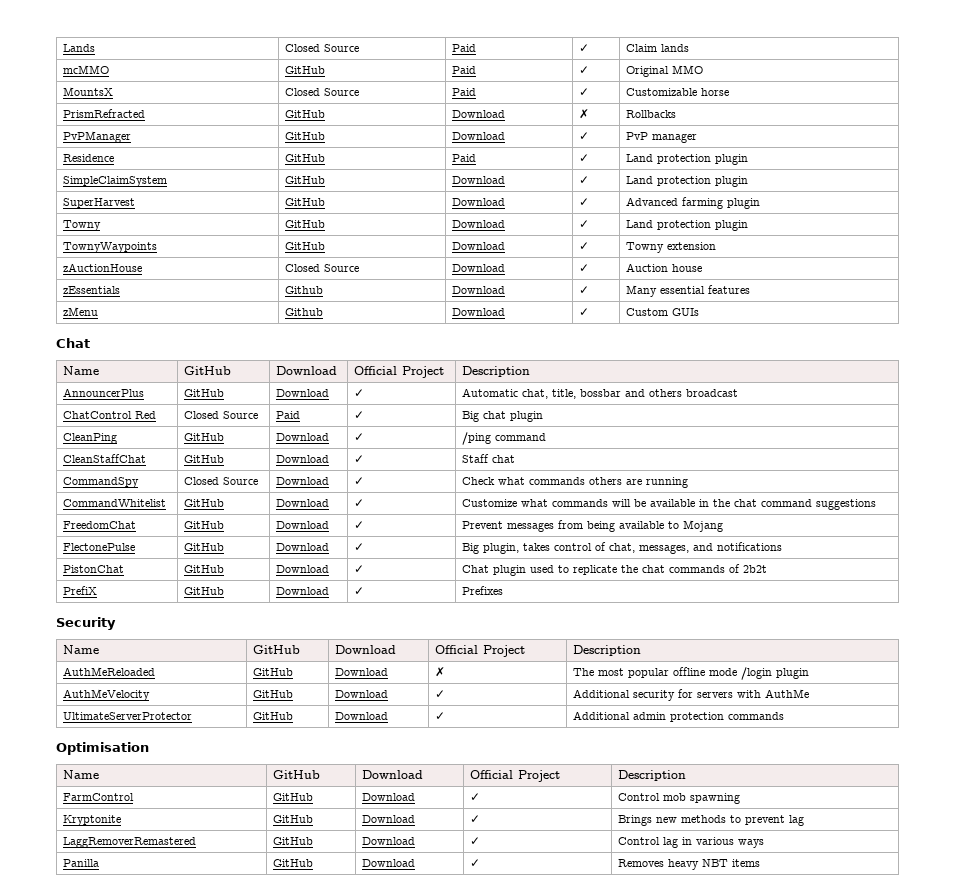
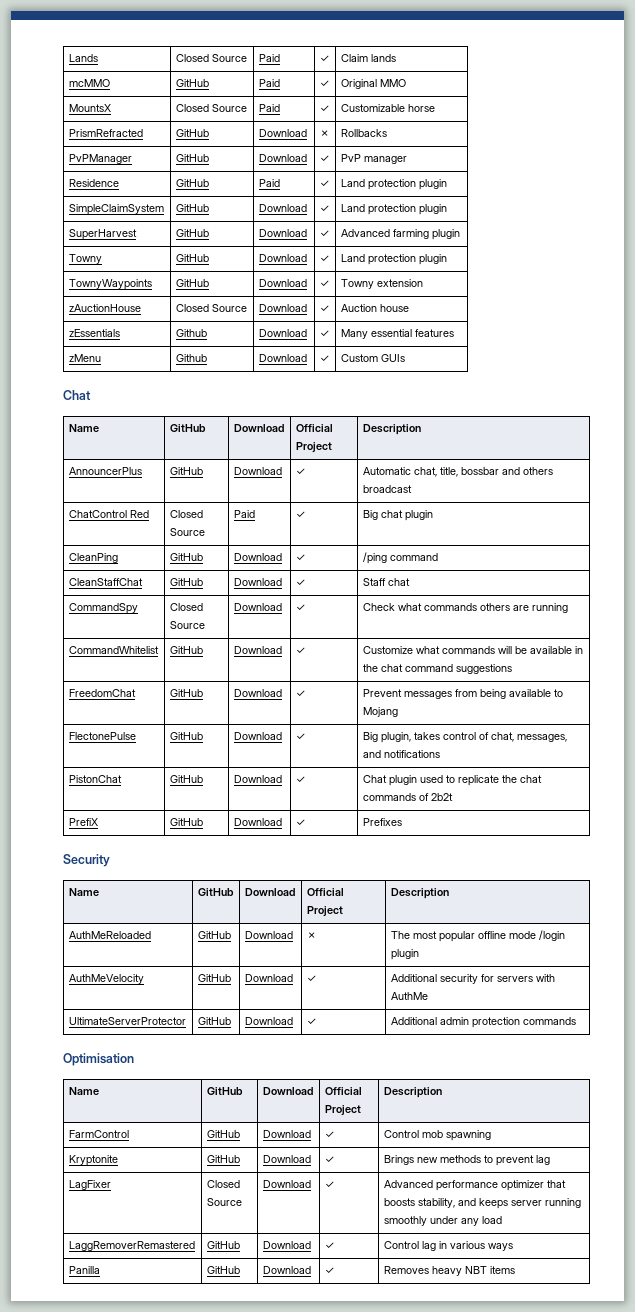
(804, 820) none -> [68,1180,111,1190] [206,1180,240,1188] [206,1198,242,1206] [262,1180,311,1188] [324,1181,334,1188] [383,1180,566,1191] [383,1198,581,1209] [383,1216,502,1226] // LagFixer | Closed Source | Download | ✓ | Advanced performance optimizer that boosts stability, and keeps server running smoothly under any load

